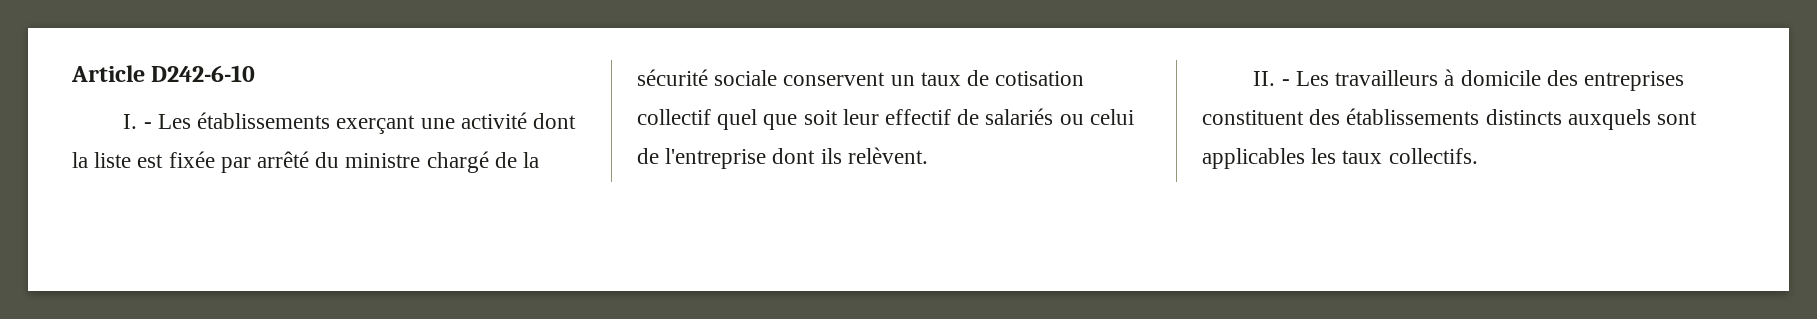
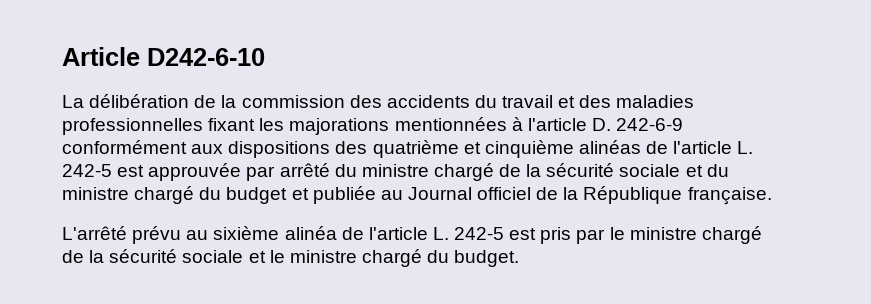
[123,112,576,134] [72,151,215,168] I. - Les établissements exerçant une activité dont la liste est fixée -> [62,94,695,108] [62,117,684,135] [62,140,754,158] [62,163,242,181] La délibération de la commission des accidents du travail et des maladies professionnelles fixant les majorations mentionnées à l'article D. 242-6-9 conformément aux dispositions des quatrième et cinquième alinéas de l'article L. 242-5 est approuvée
[783,70,1085,86] [637,108,1134,130] [637,147,928,169] [1253,69,1684,91] [1202,108,1698,130] [1202,148,1478,169] conservent un taux de cotisation collectif quel que soit leur effectif de salariés ou celui de l'entreprise dont ils relèvent. // II. - Les travailleurs à domicile des entreprises constituent des établissements distincts auxquels sont applicables les taux collectifs. -> [685,164,729,177] [62,186,772,205] [62,226,762,244] [62,249,520,267] et du ministre chargé du budget et publiée au Journal officiel de la République française. // L'arrêté prévu au sixième alinéa de l'article L. 242-5 est pris par le ministre chargé de la sécurité sociale et le ministre chargé du budget.

